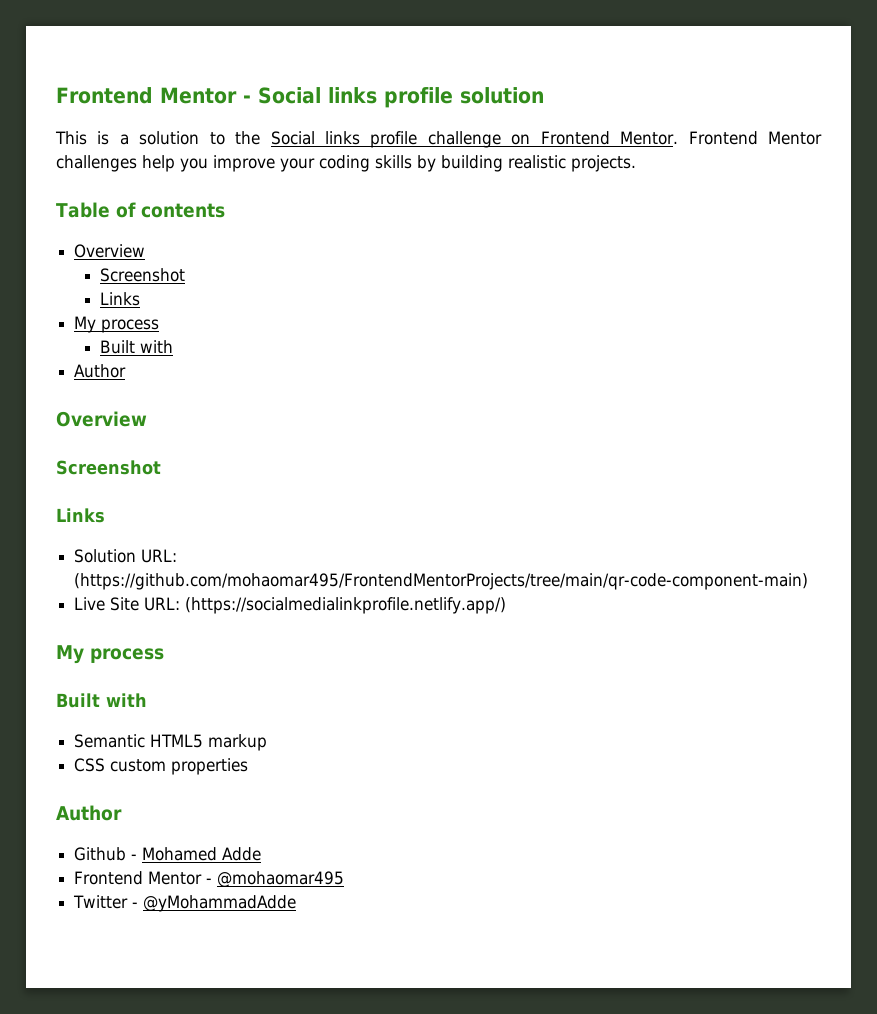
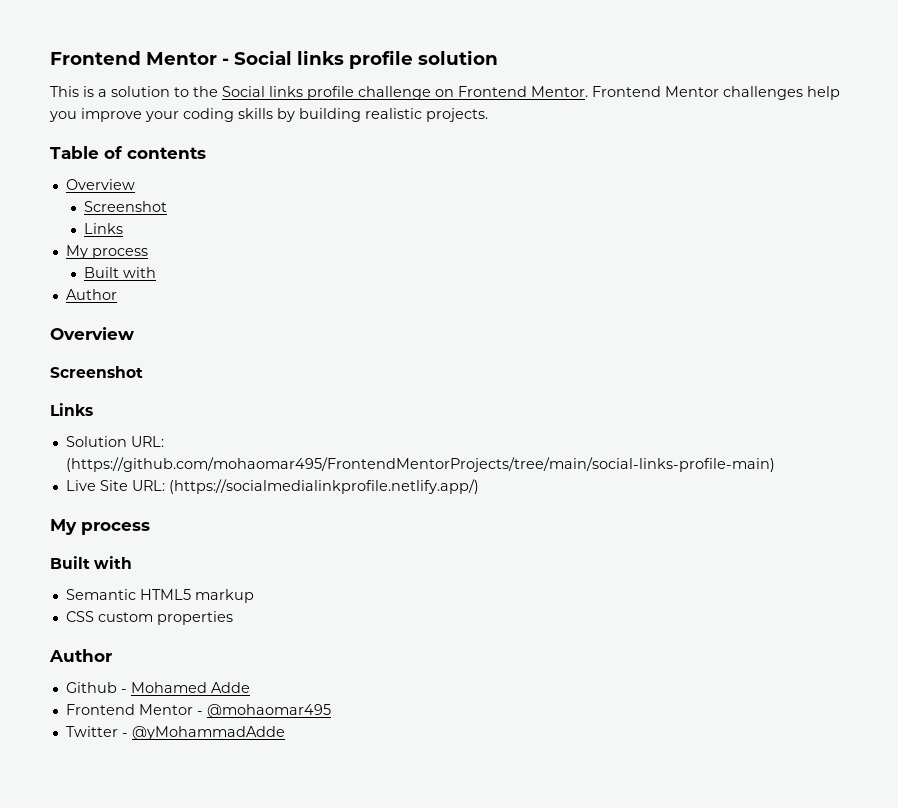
[74,573,809,590] (https://github.com/mohaomar495/FrontendMentorProjects/tree/main/qr-code-component-main) -> [65,457,775,472] (https://github.com/mohaomar495/FrontendMentorProjects/tree/main/social-links-profile-main)

